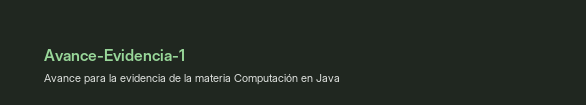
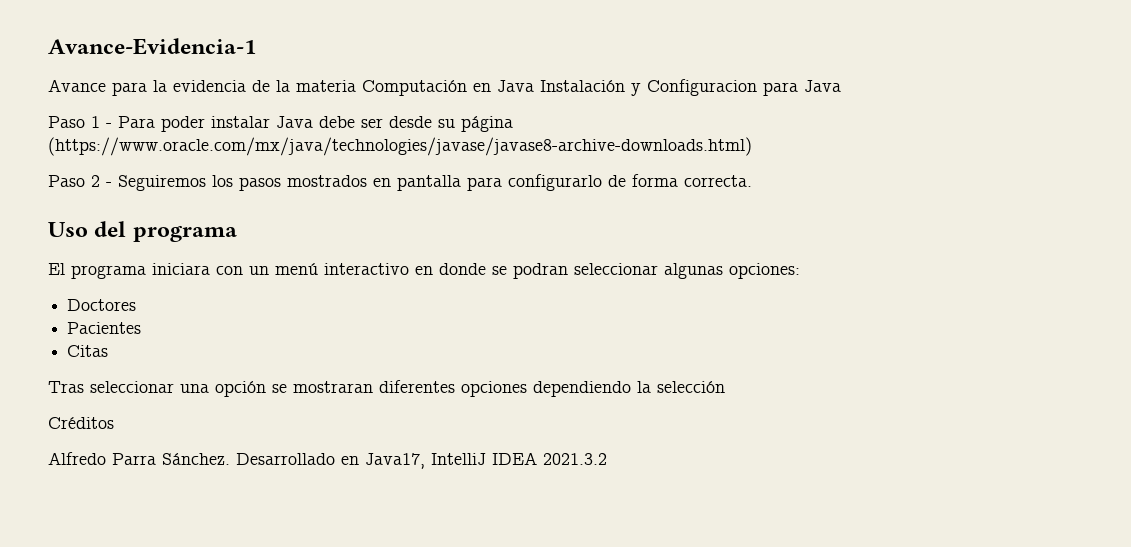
(340, 78) none -> [540,79,841,96] [48,116,513,132] [48,137,752,156] [48,174,752,191] [48,221,237,242] [48,263,800,279] [67,299,137,311] [67,322,142,334] [67,345,109,357] [48,380,725,397] [48,417,114,429] [48,452,607,469] Instalación y Configuracion para Java // Paso 1 - Para poder instalar Java debe ser desde su página (https://www.oracle.com/mx/java/technologies/javase/javase8-archive-downloads.html) // Paso 2 - Seguiremos los pasos mostrados en pantalla para configurarlo de forma correcta. // Uso del programa // El programa iniciara con un menú interactivo en donde se podran seleccionar algunas opciones: // Doctores // Pacientes // Citas // Tras seleccionar una opción se mostraran diferentes opciones dependiendo la selección // Créditos // Alfredo Parra Sánchez. Desarrollado en Java17, IntelliJ IDEA 2021.3.2

